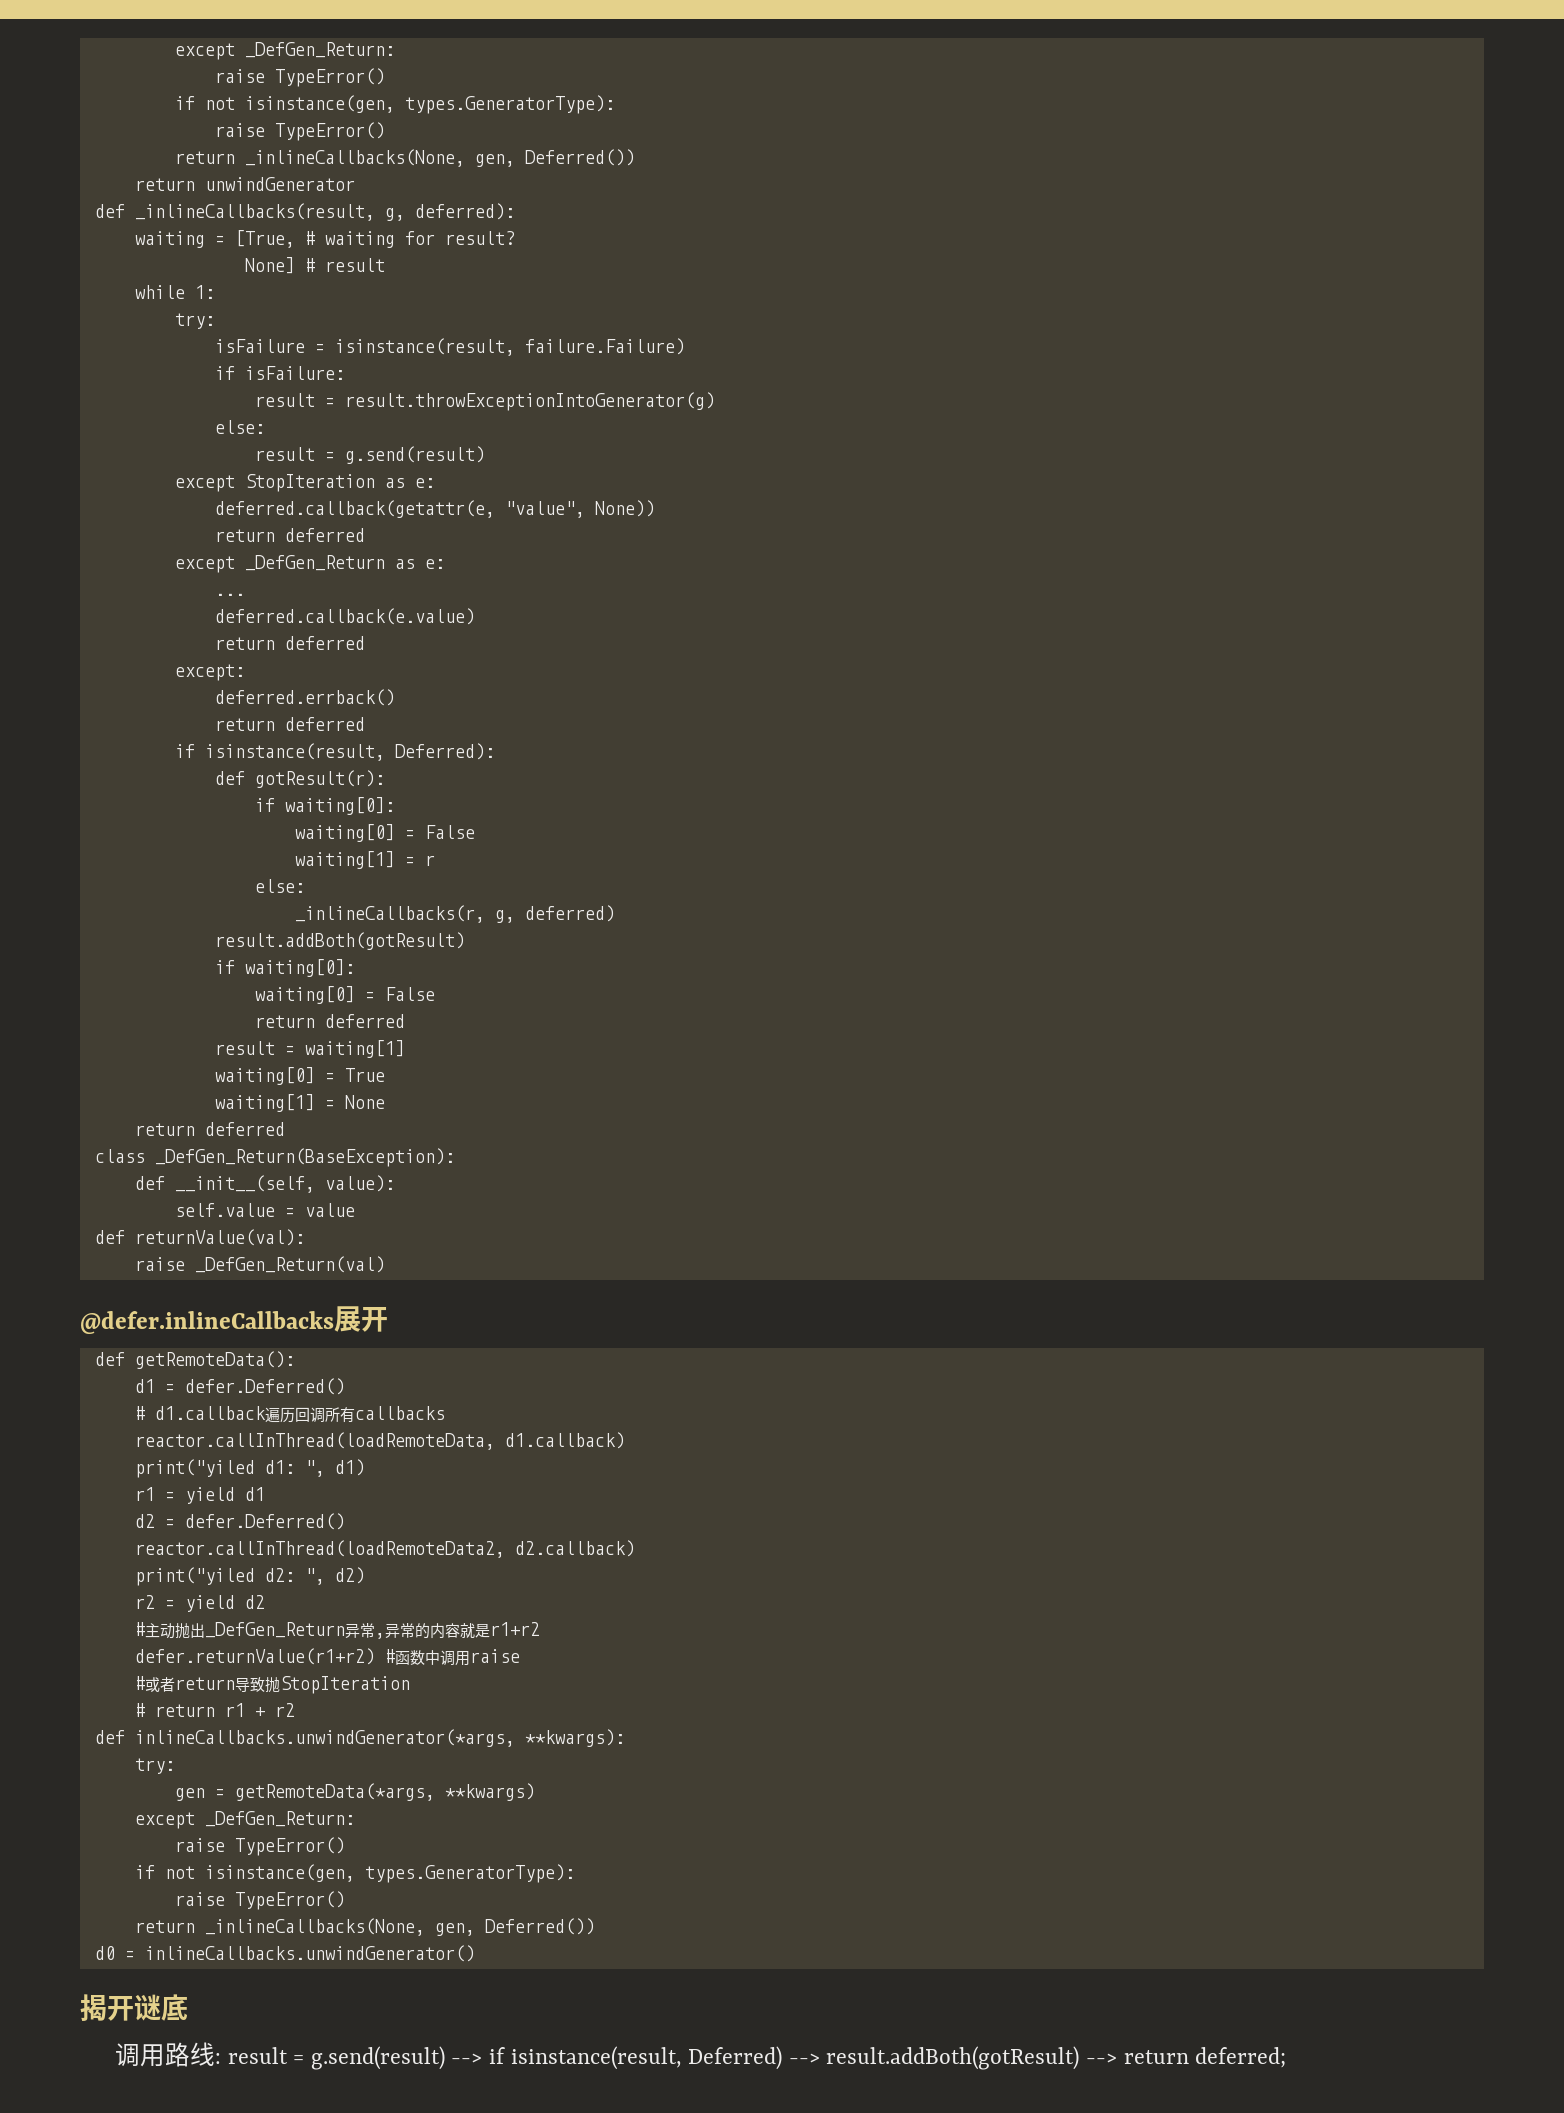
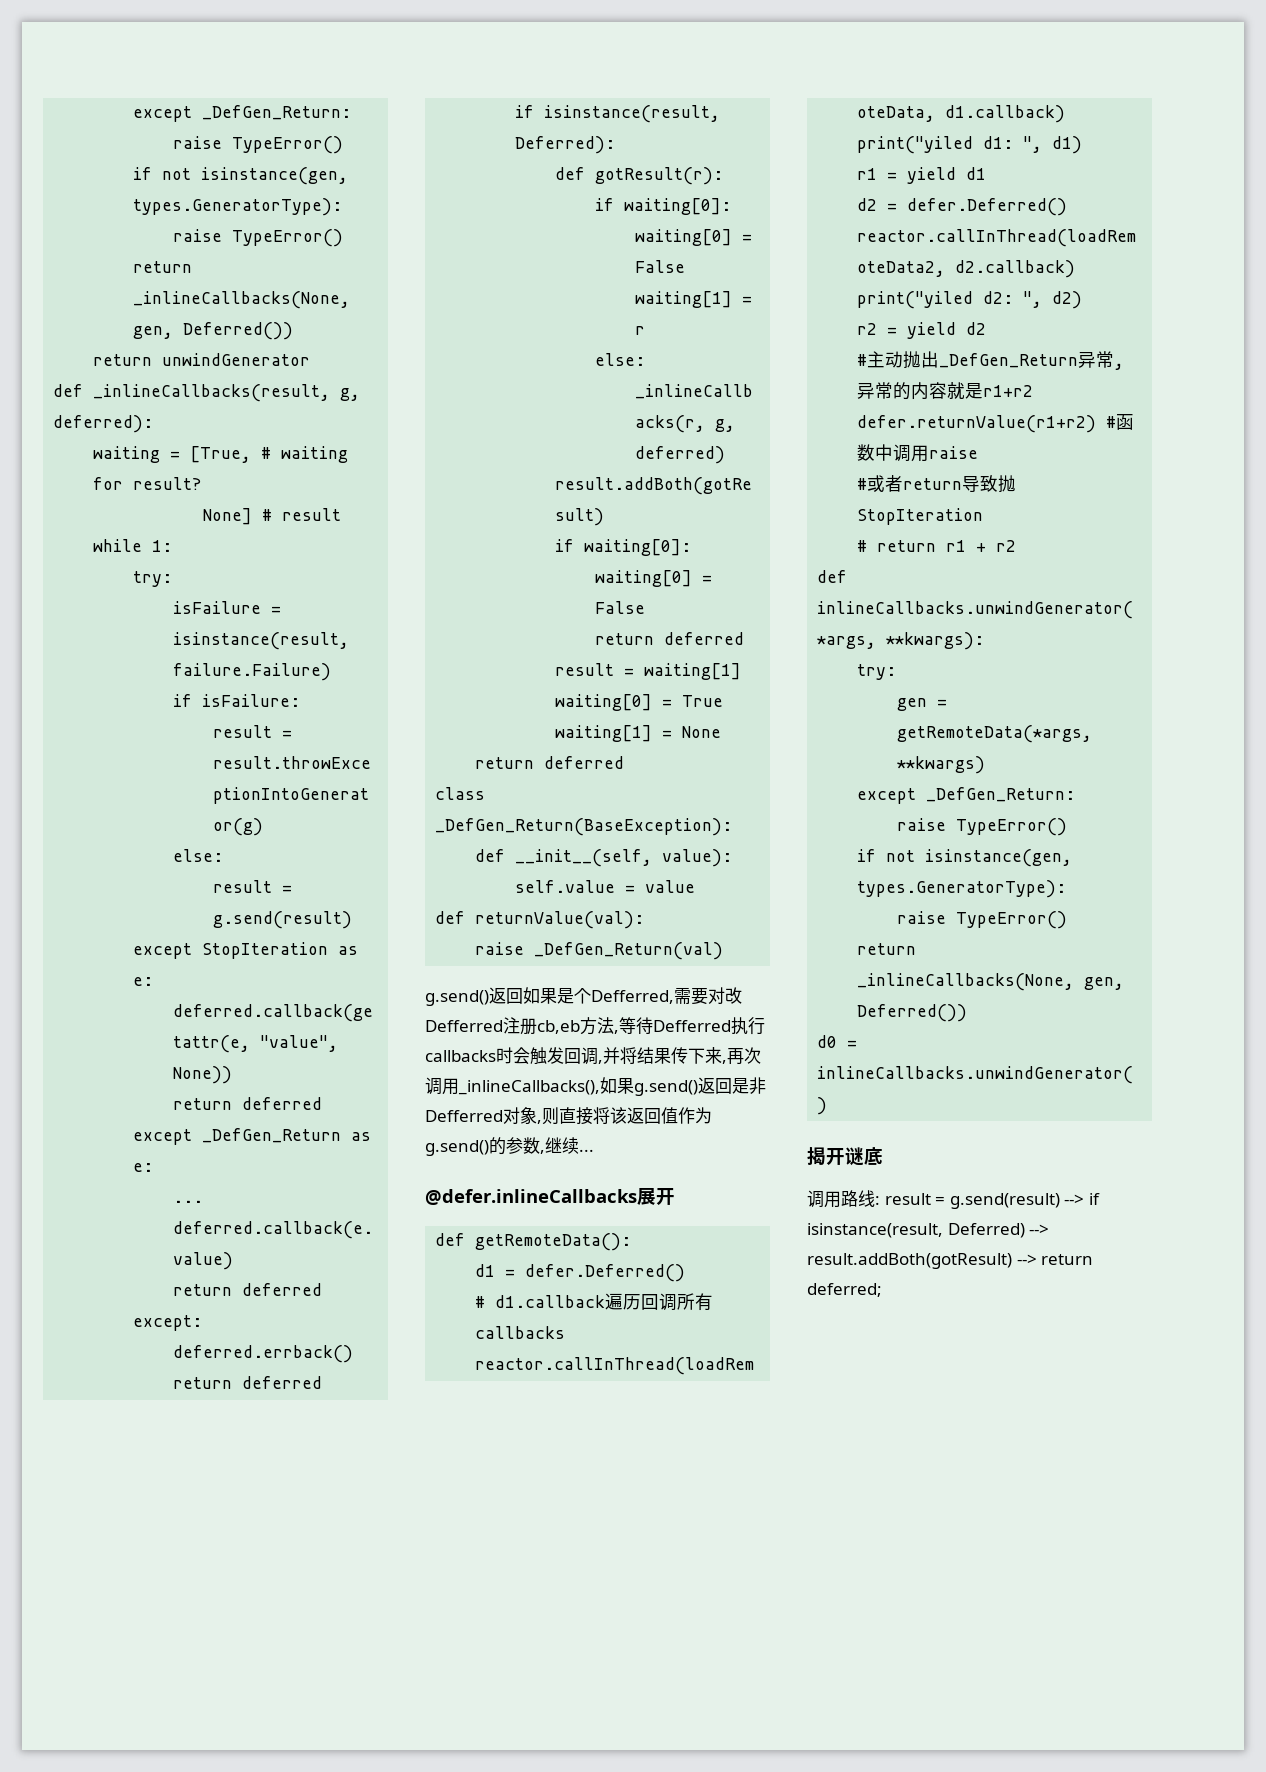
(385, 1264) none -> [425,987,742,1006] [425,1017,765,1035] [425,1047,761,1065] [425,1077,766,1096] [425,1107,712,1125] [425,1137,594,1156] // g.send()返回如果是个Defferred,需要对改Defferred注册cb,eb方法,等待Defferred执行callbacks时会触发回调,并将结果传下来,再次调用_inlineCallbacks(),如果g.send()返回是非Defferred对象,则直接将该返回值作为g.send()的参数,继续...

